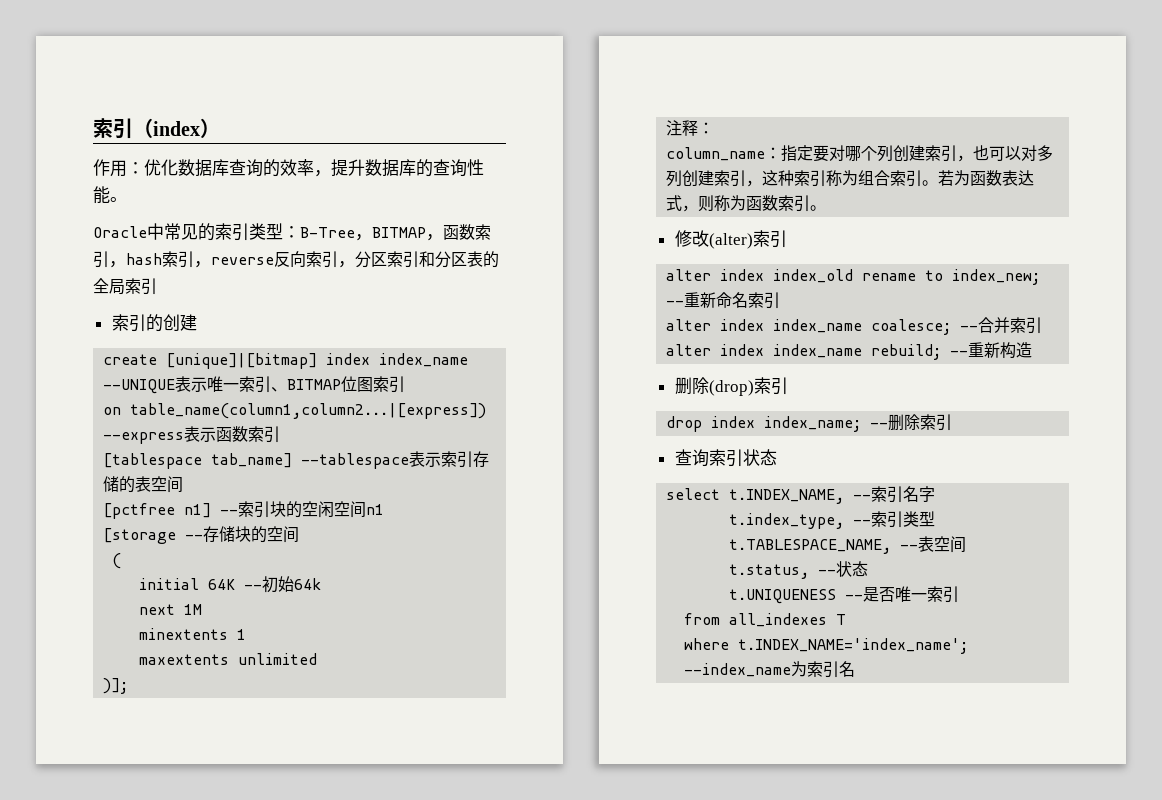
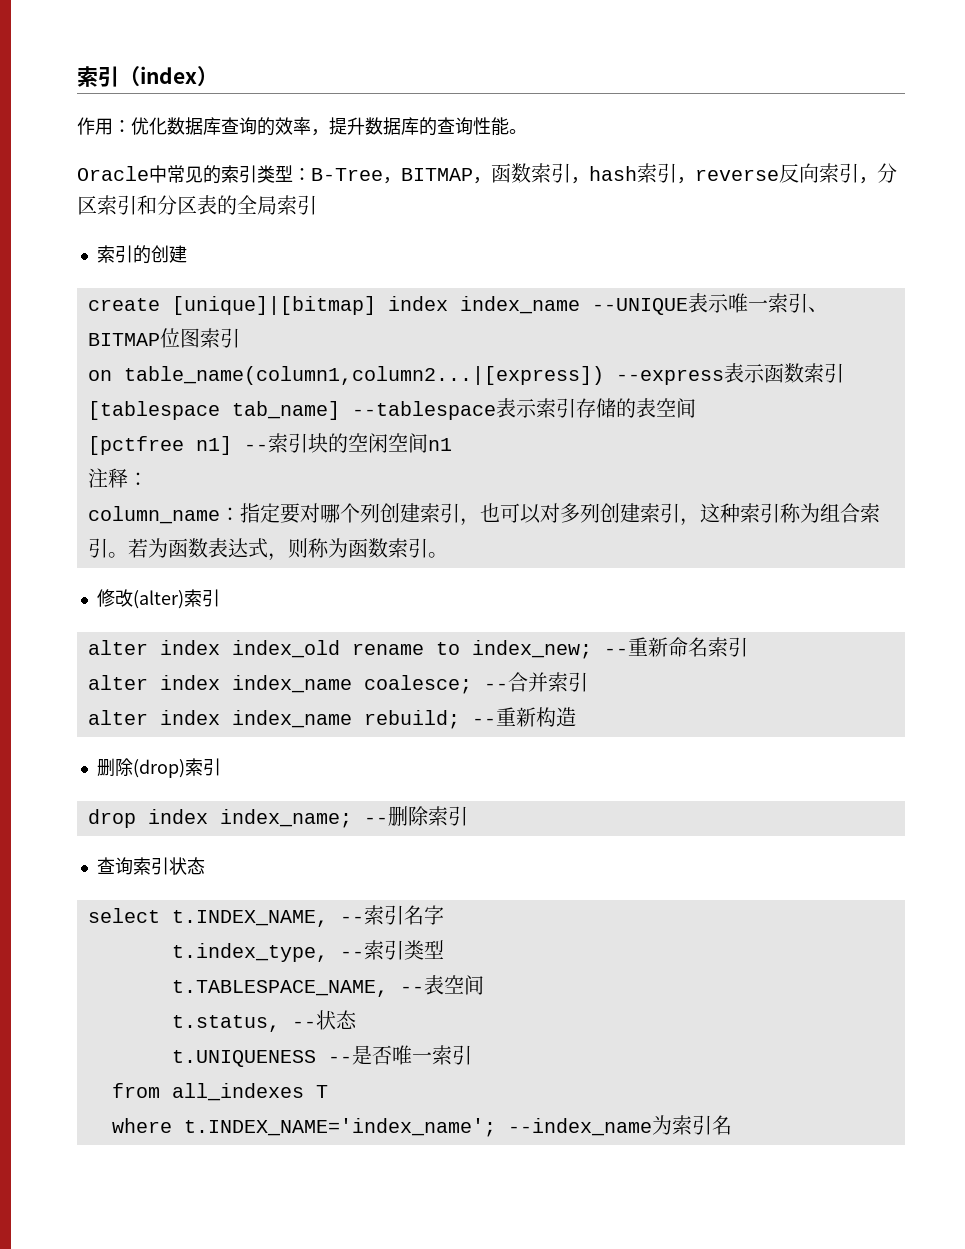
[103,526,300,544] [112,553,122,569] [139,576,322,593] [139,604,203,615] [139,628,247,640] [139,653,318,665] [103,678,129,694] // [storage --存储块的空间 // ( // initial 64K --初始64k // next 1M // minextents 1 // maxextents unlimited // )]; -> (452, 444) none

